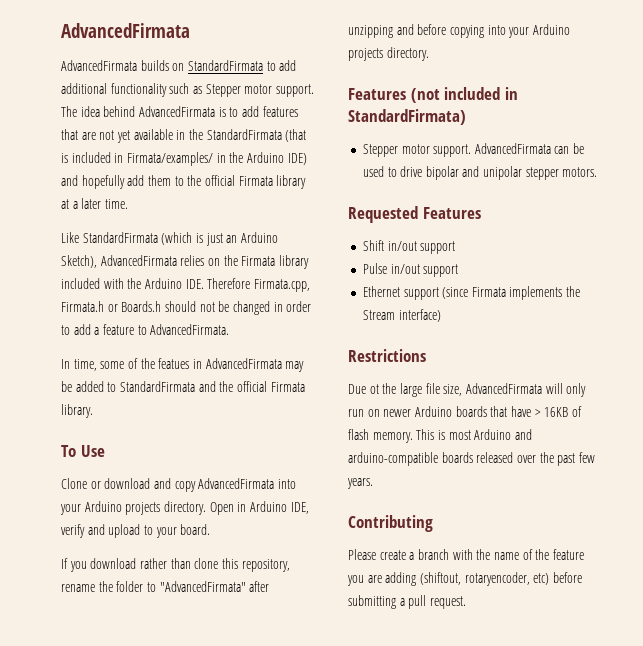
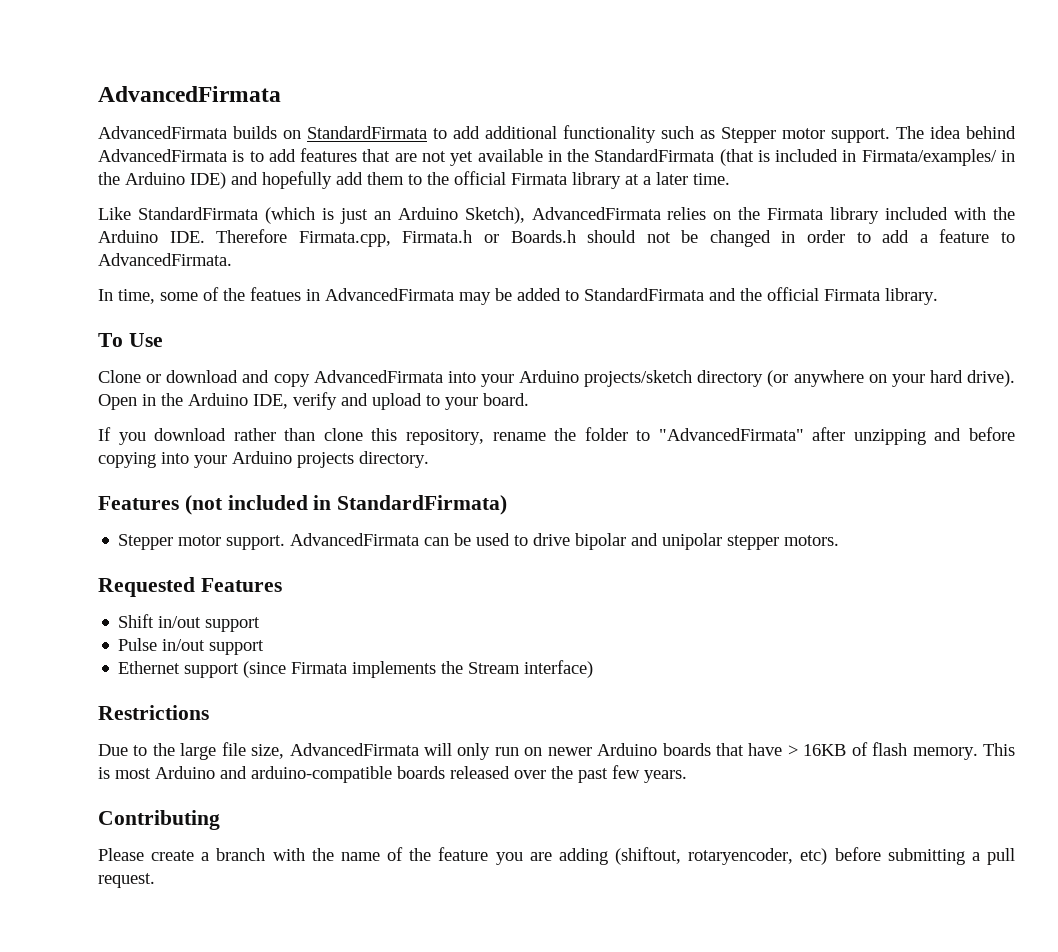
[125,501,206,515] projects directory. -> [584,370,1015,387] projects/sketch directory (or anywhere on your hard drive).
(247, 507) none -> [161,393,183,406] the
[369,384,379,394] ot -> [133,745,148,756] to

